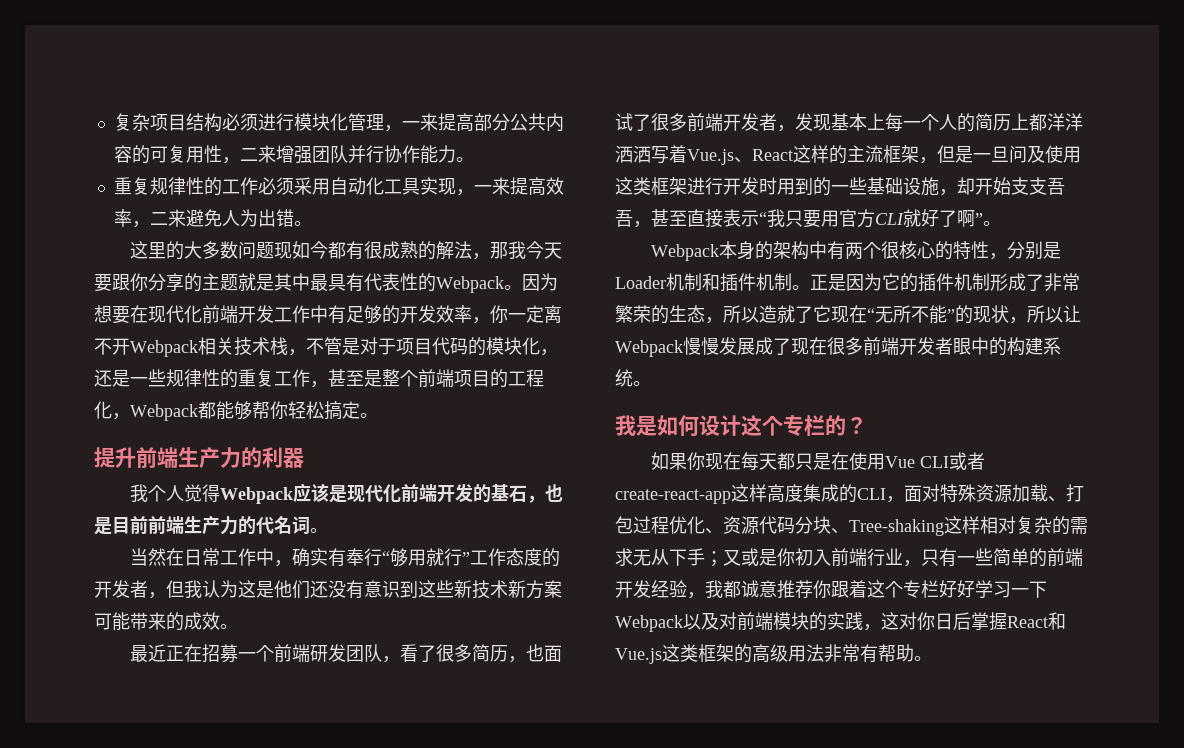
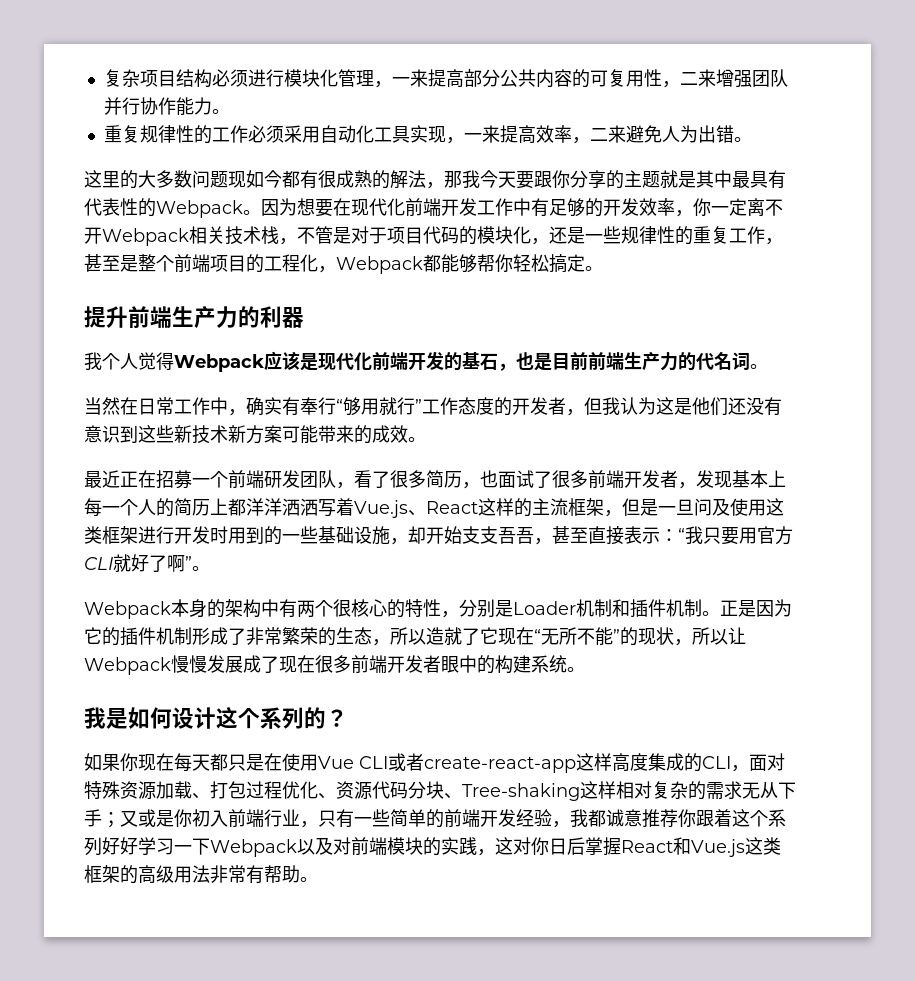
(759, 218) none -> [660,529,678,542] ：
[783,415,825,436] 专栏 -> [260,707,304,729] 系列
[903,580,939,598] 专栏 -> [768,809,786,827] [84,837,102,856] 系列

